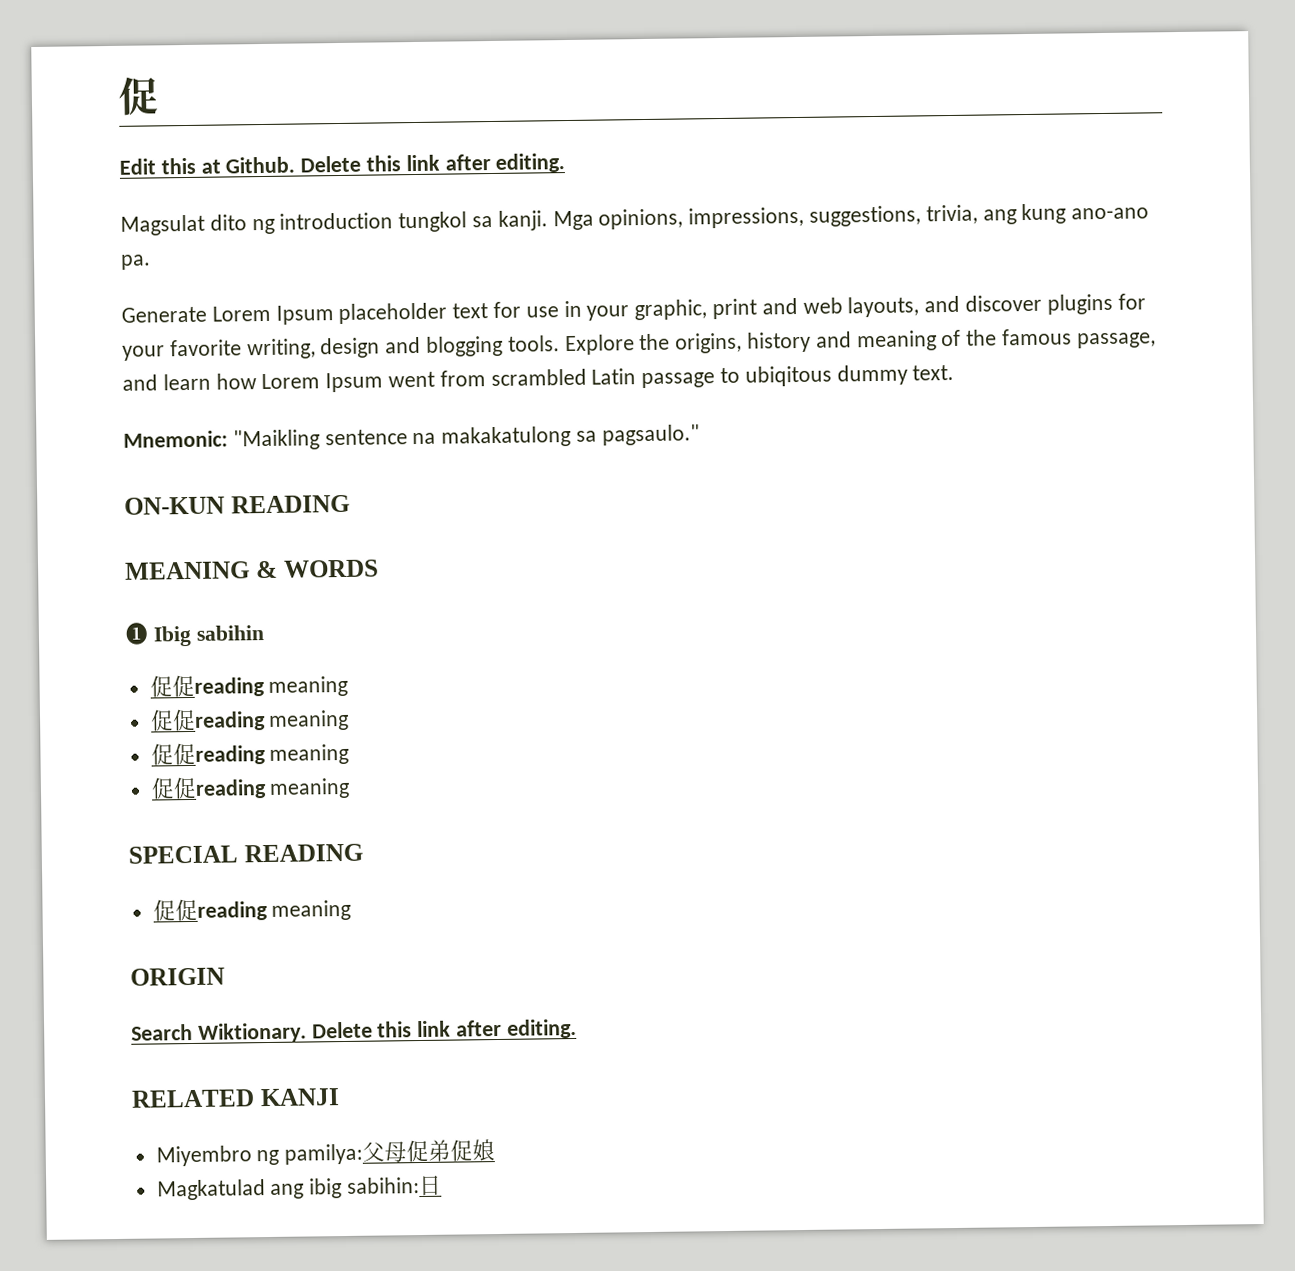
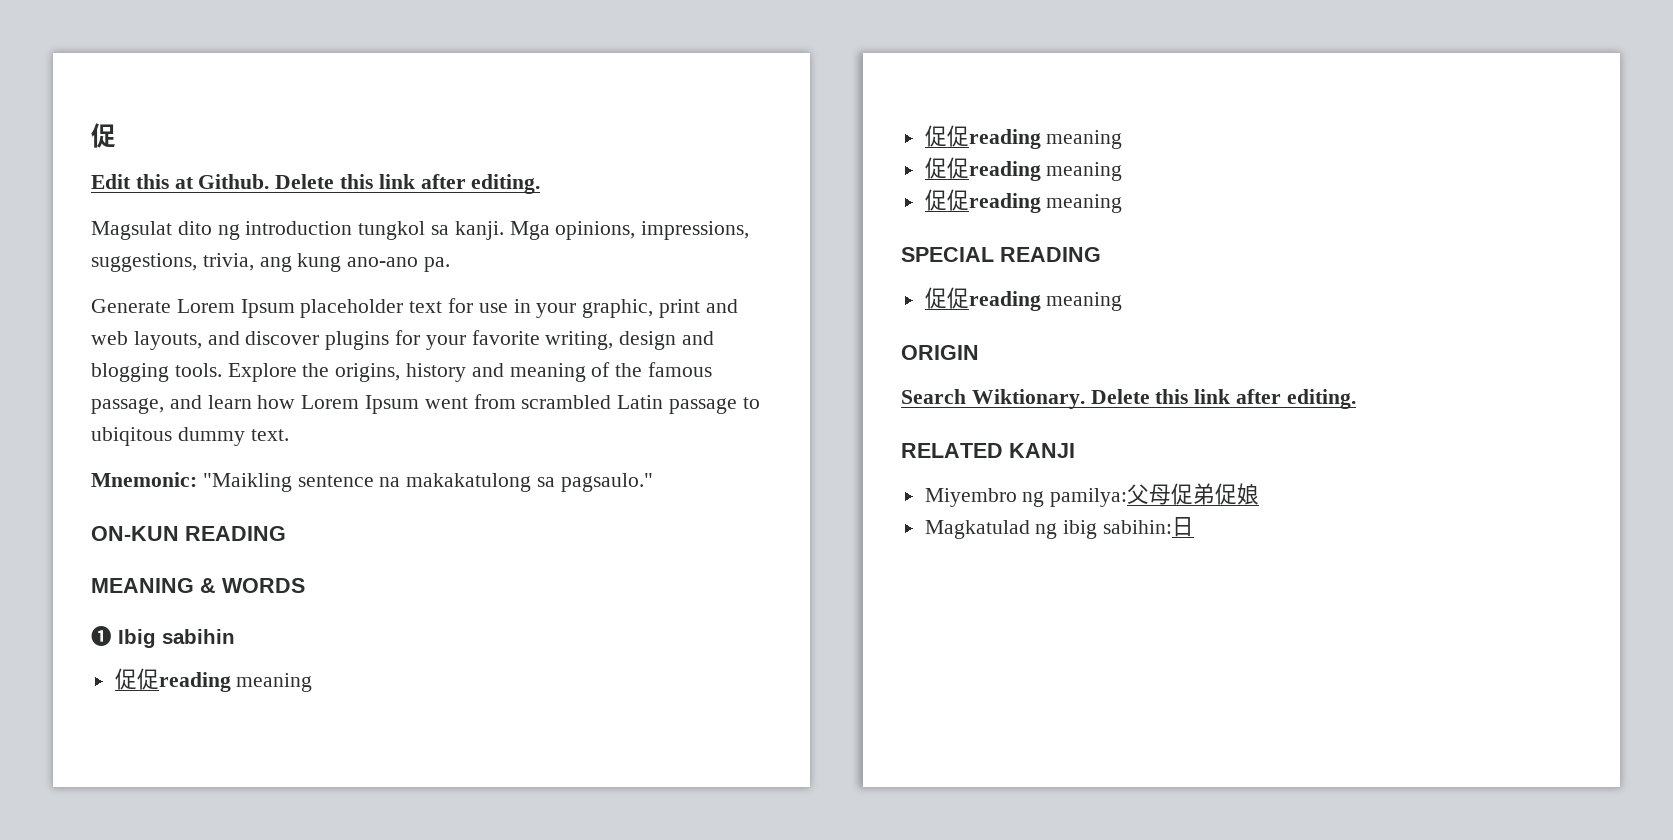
[270,1183,305,1199] ang -> [1035,523,1058,539] ng

